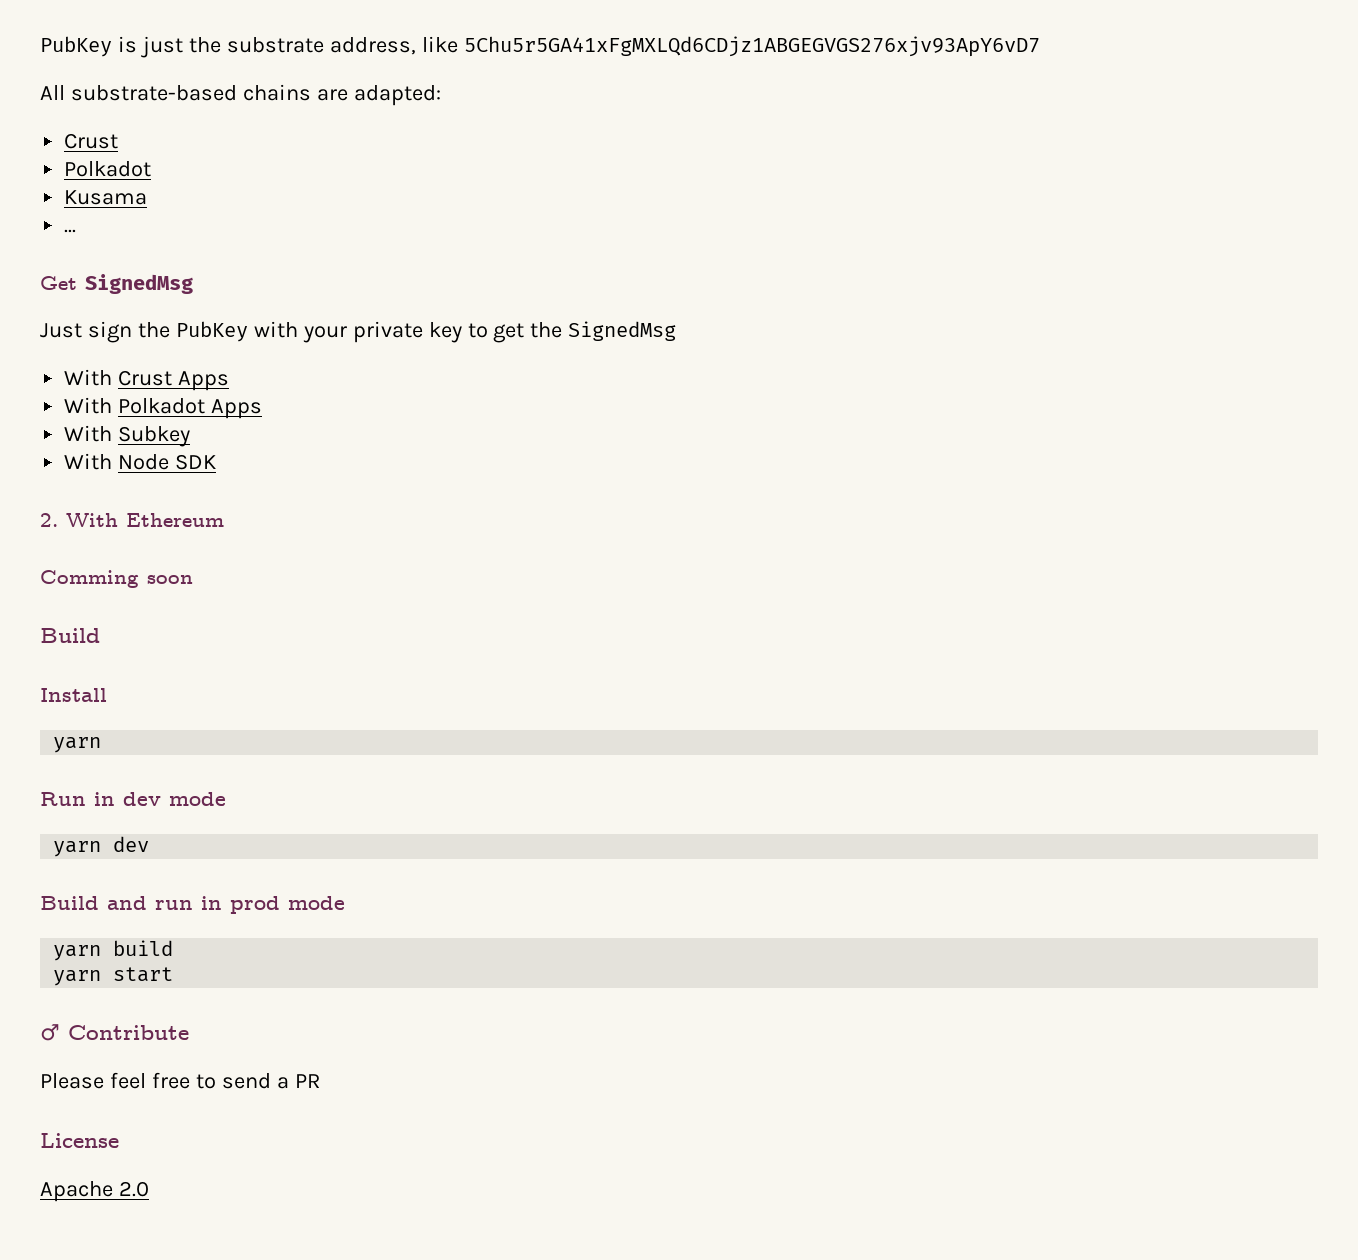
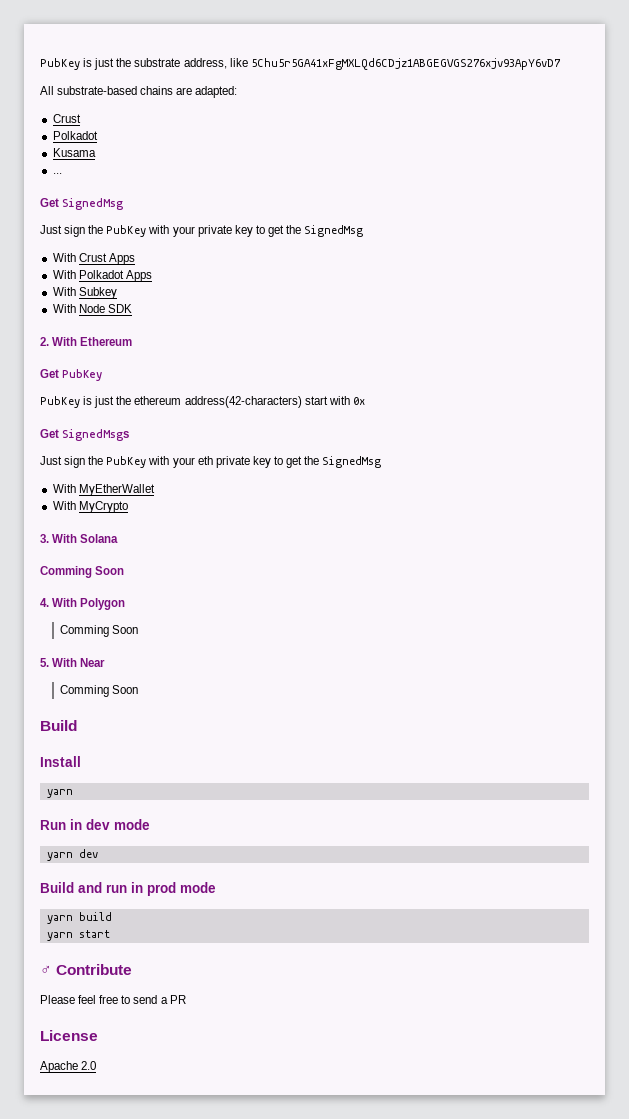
[40,570,193,588] Comming soon -> [40,369,103,381] [40,396,365,408] [40,429,130,441] [40,456,382,468] [52,484,155,496] [52,501,128,513] [40,534,119,543] [40,566,125,578] [40,598,126,610] [60,625,139,637] [40,658,106,667] [60,685,139,697] Get PubKey // PubKey is just the ethereum address(42-characters) start with 0x // Get SignedMsgs // Just sign the PubKey with your eth private key to get the SignedMsg // With MyEtherWallet // With MyCrypto // 3. With Solana // Comming Soon // 4. With Polygon // Comming Soon // 5. With Near // Comming Soon

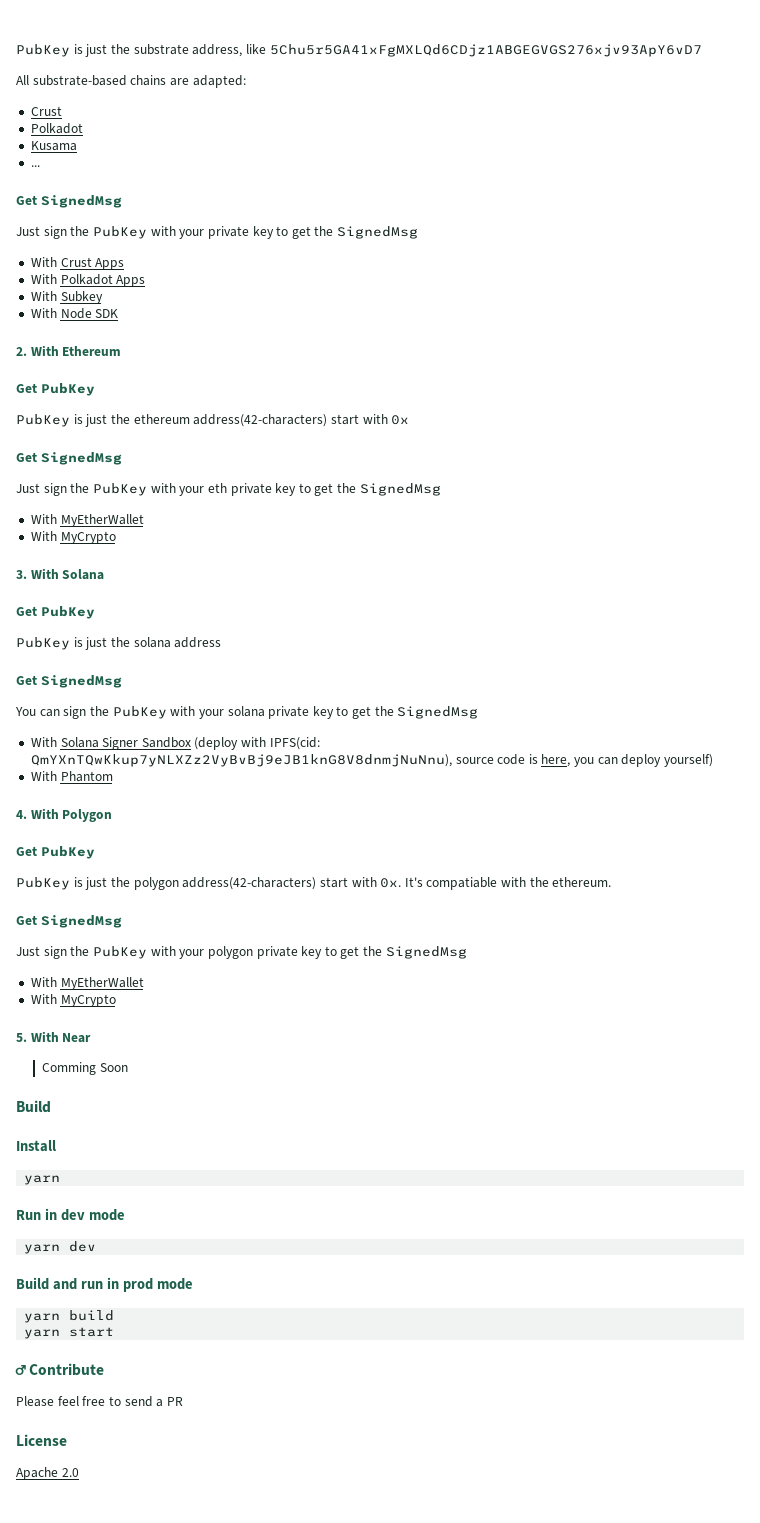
[62,429,130,441] SignedMsgs -> [40,452,122,465] SignedMsg
[40,566,125,578] [40,598,126,610] [60,625,139,637] Comming Soon // 4. With Polygon // Comming Soon -> [16,606,95,619] [16,637,222,650] [16,675,122,688] [15,706,479,719] [30,737,320,750] [30,754,714,767] [30,771,113,782] [16,808,113,822] [16,846,95,859] [16,877,612,890] [16,915,122,928] [16,946,467,959] [30,977,144,990] [30,994,116,1007] Get PubKey // PubKey is just the solana address // Get SignedMsg // You can sign the PubKey with your solana private key to get the SignedMsg // With Solana Signer Sandbox (deploy with IPFS(cid: QmYXnTQwKkup7yNLXZz2VyBvBj9eJB1knG8V8dnmjNuNnu), source code is here, you can deploy yourself) // With Phantom // 4. With Polygon // Get PubKey // PubKey is just the polygon address(42-characters) start with 0x. It's compatiable with the ethereum. // Get SignedMsg // Just sign the PubKey with your polygon private key to get the SignedMsg // With MyEtherWallet // With MyCrypto

